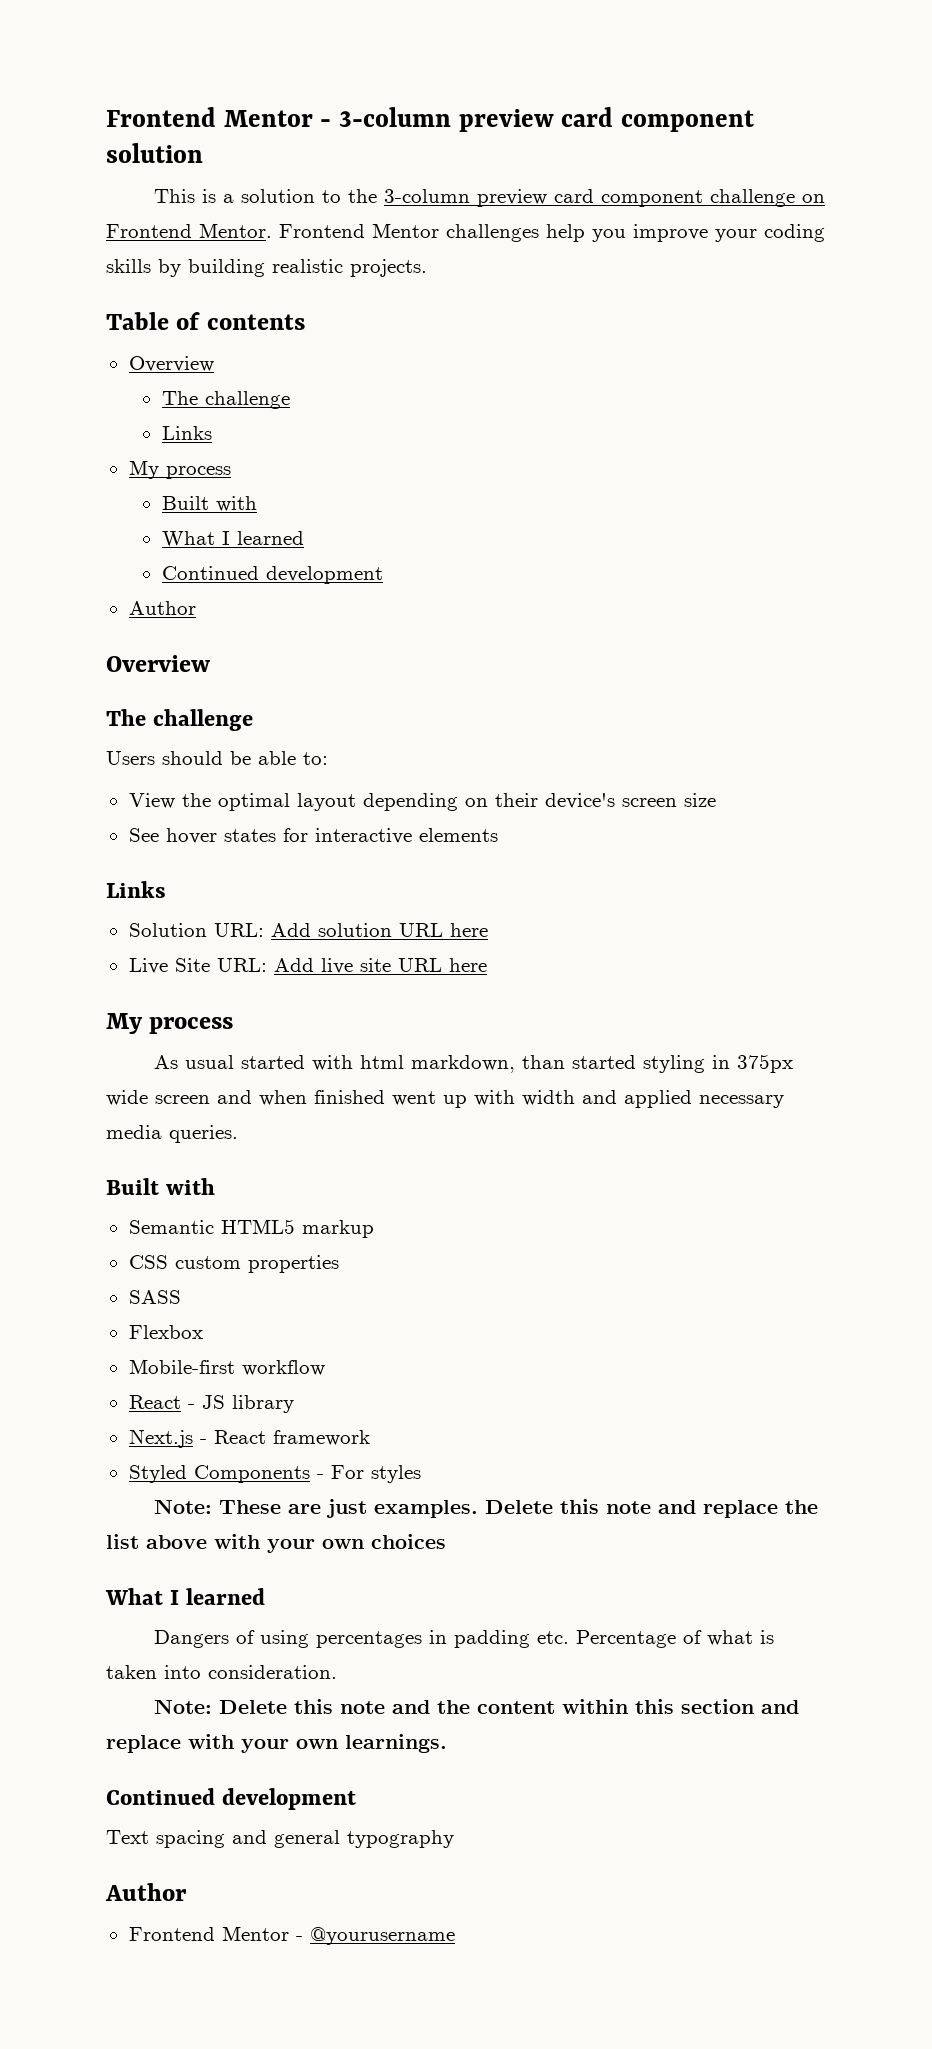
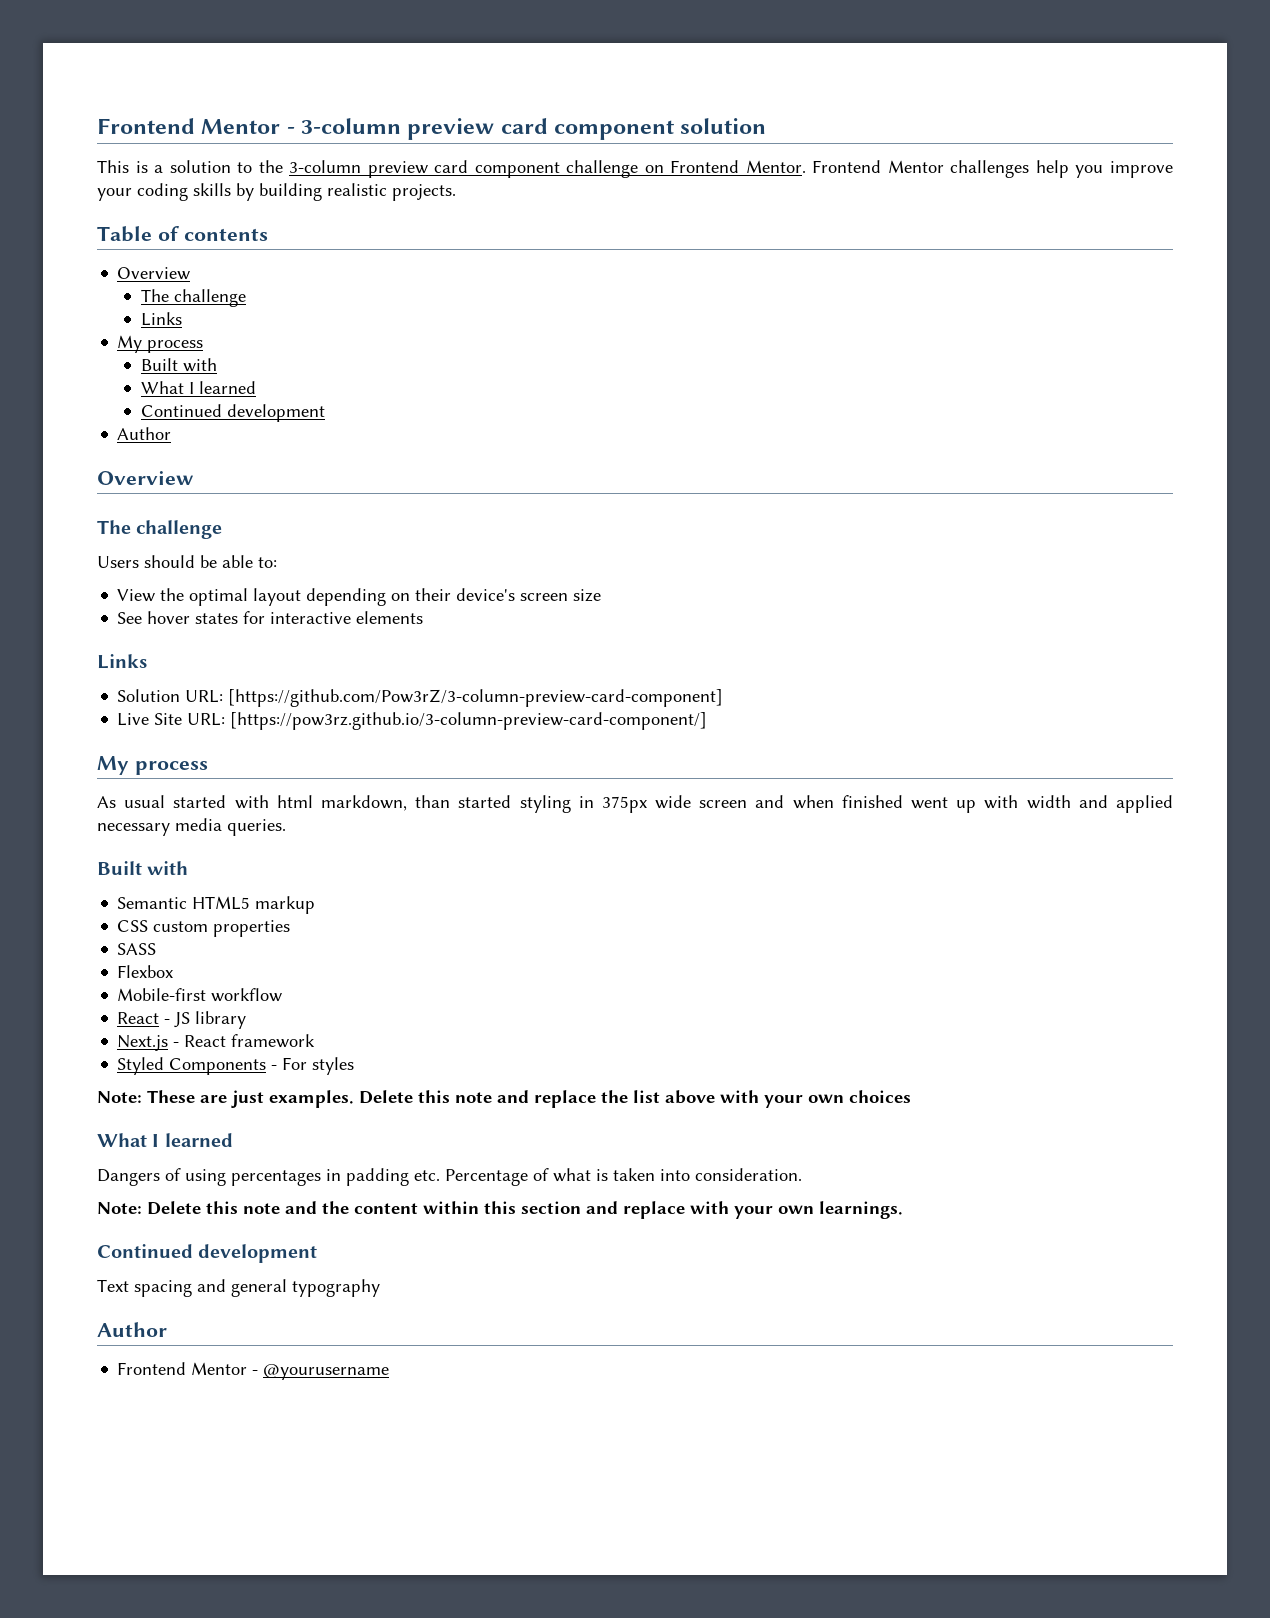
[270,923,488,937] Add solution URL here -> [228,689,724,707] [https://github.com/Pow3rZ/3-column-preview-card-component]
[273,958,487,974] Add live site URL here -> [230,712,708,730] [https://pow3rz.github.io/3-column-preview-card-component/]

